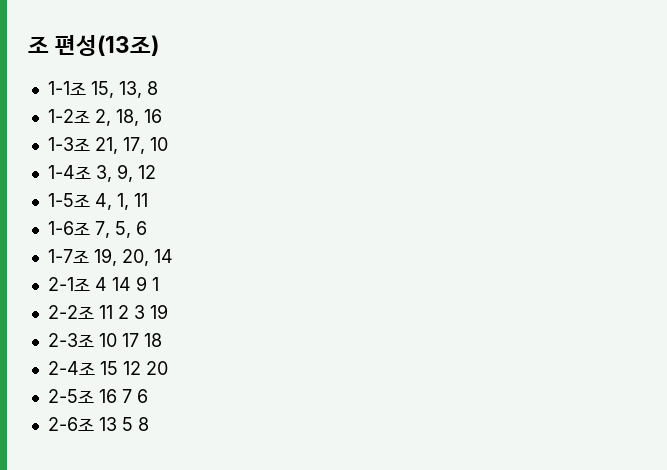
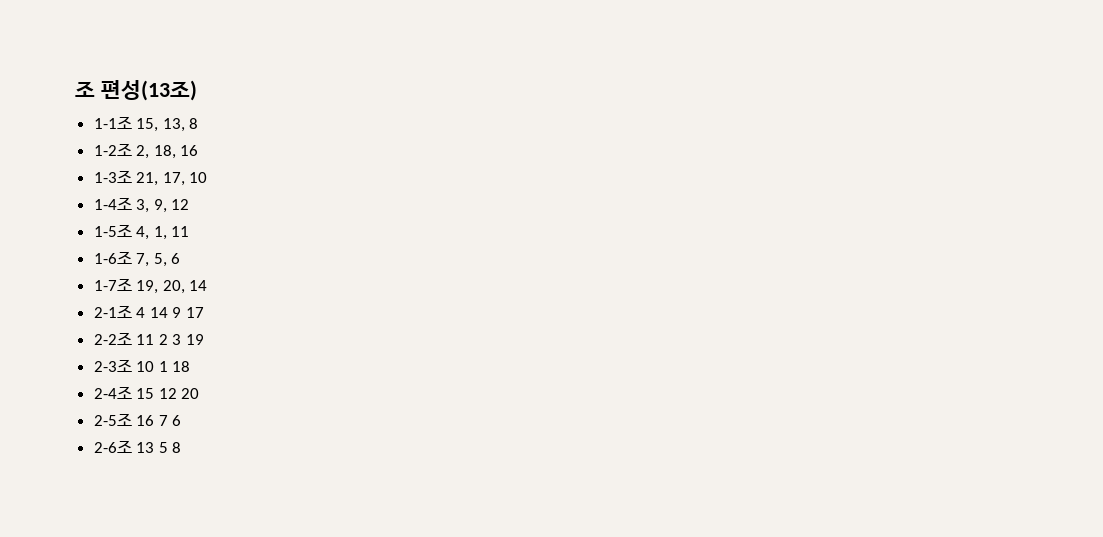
[151,277,159,291] 1 -> [186,307,205,318] 17
[121,333,139,347] 17 -> [158,361,168,372] 1

